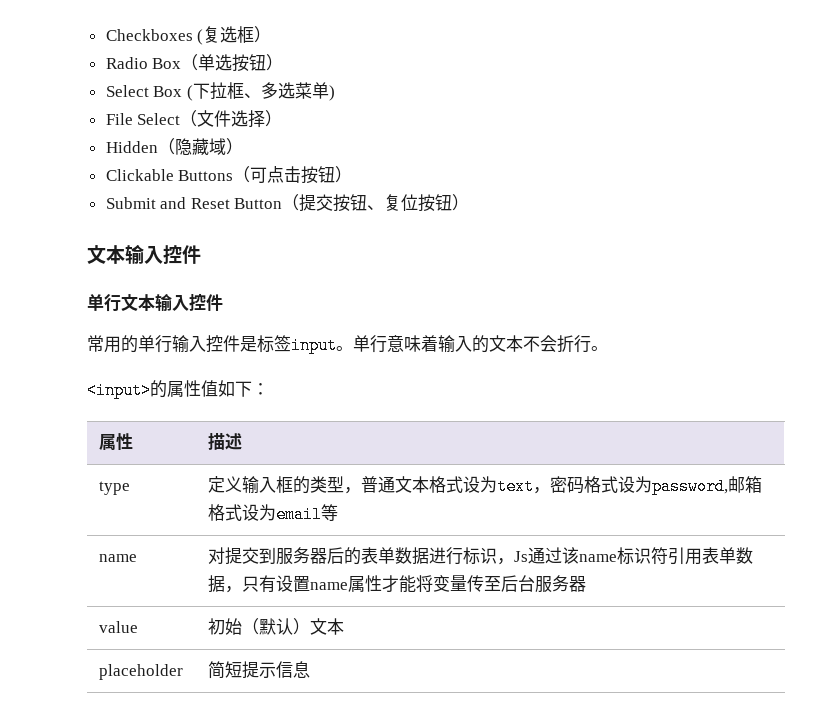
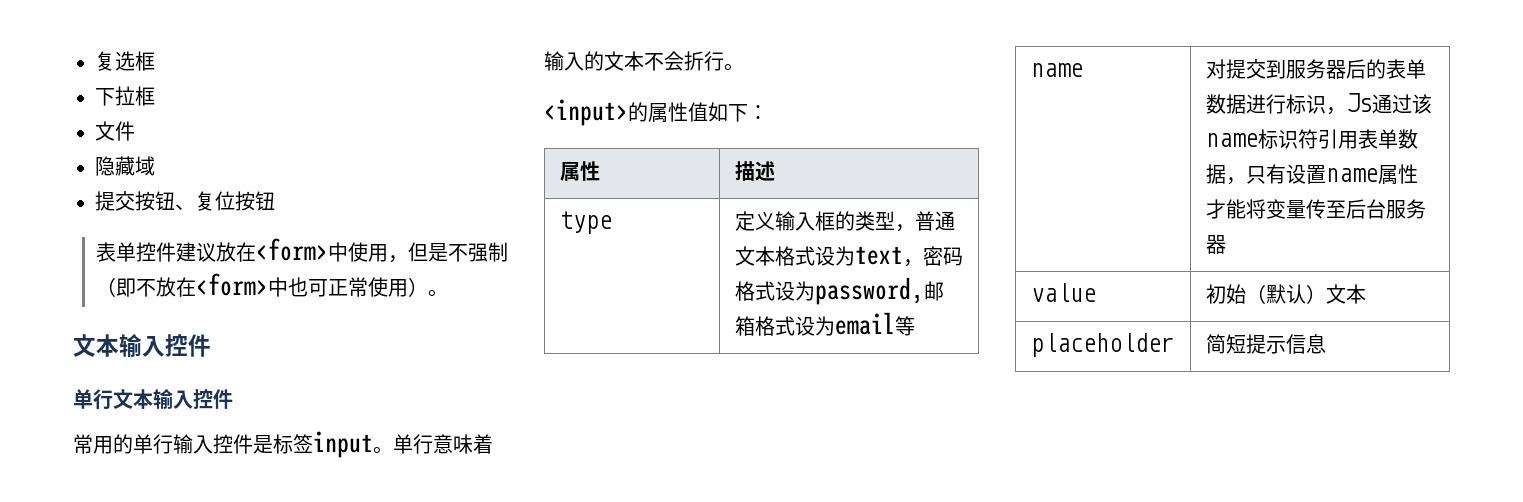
[105,29,204,45] Checkboxes ( -> (95, 61) none
[254,26,272,43] [105,54,284,72] [105,82,335,101] [105,110,283,128] [105,138,243,156] [105,166,353,184] [105,194,300,211] ） // Radio Box（单选按钮） // Select Box (下拉框、多选菜单) // File Select（文件选择） // Hidden（隐藏域） // Clickable Buttons（可点击按钮） // Submit and Reset Button（ -> [95,86,155,106] [95,121,135,141] [95,156,155,176] // 下拉框 // 文件 // 隐藏域 //
[452,194,470,211] ） -> [95,238,508,263] [95,273,448,297] // 表单控件建议放在<form>中使用，但是不强制（即不放在<form>中也可正常使用）。

